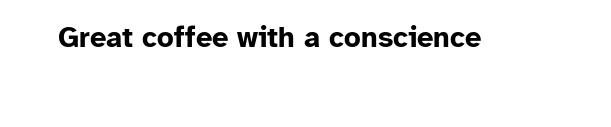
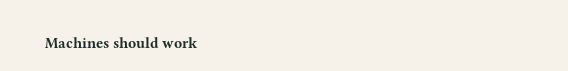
[58,25,481,47] Great coffee with a conscience -> [45,37,199,49] Machines should work

